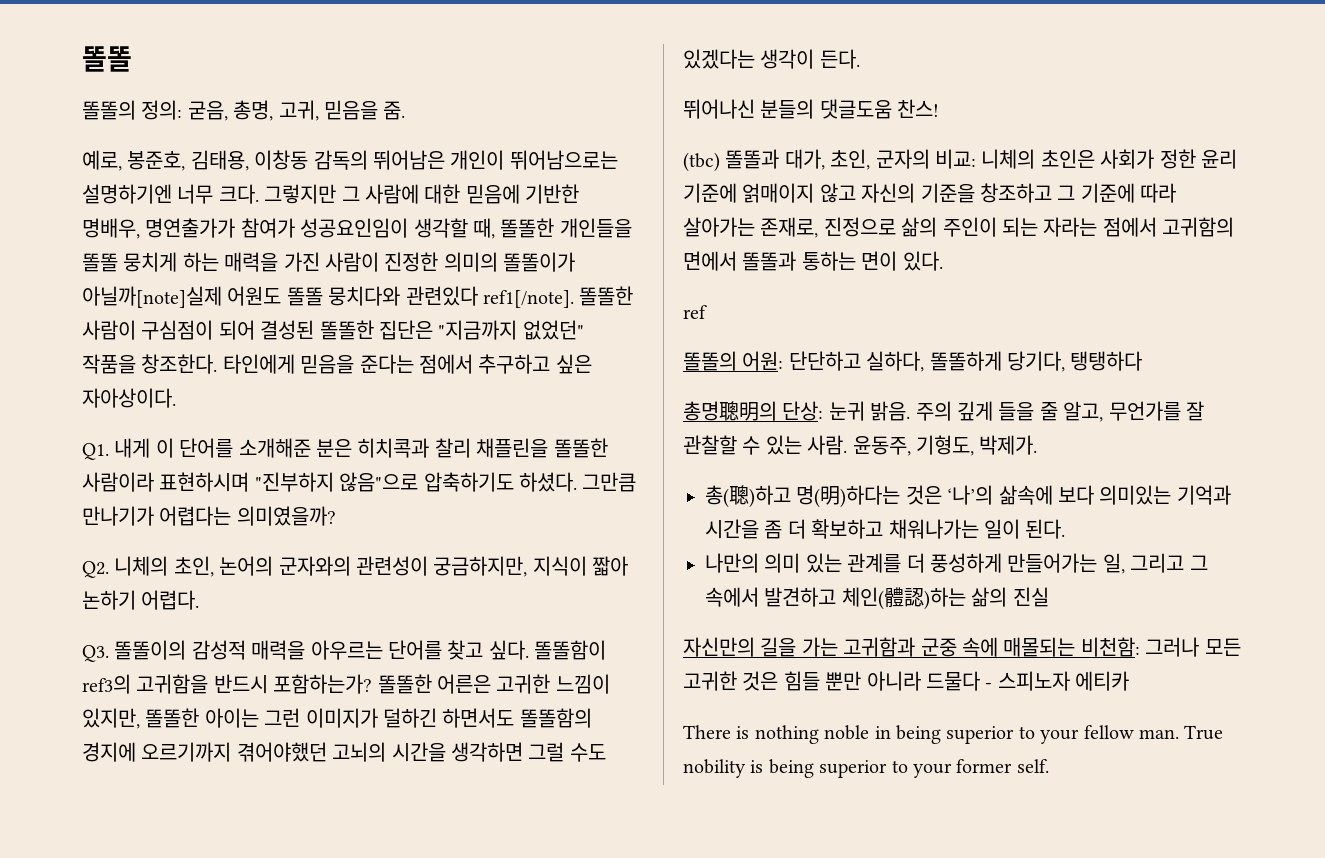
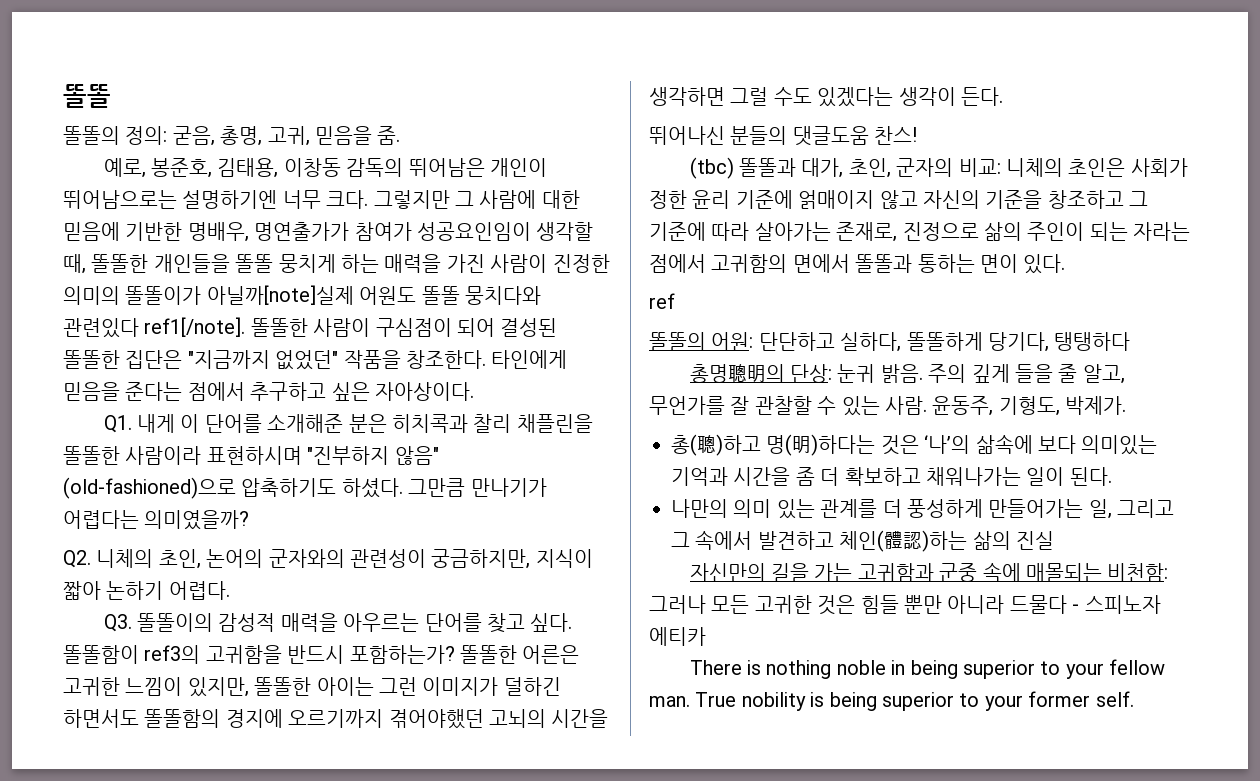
[339,472,419,492] 않음"으로 -> [394,446,439,465] [63,477,236,499] 않음" (old-fashioned)으로

